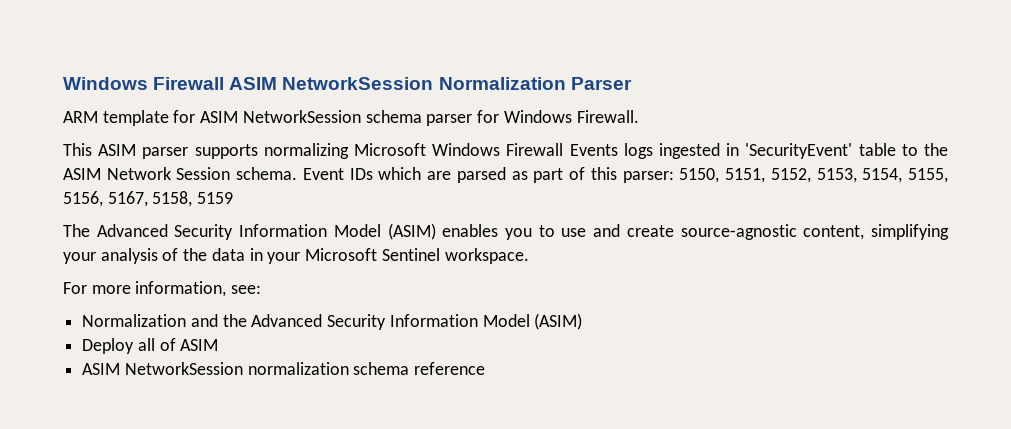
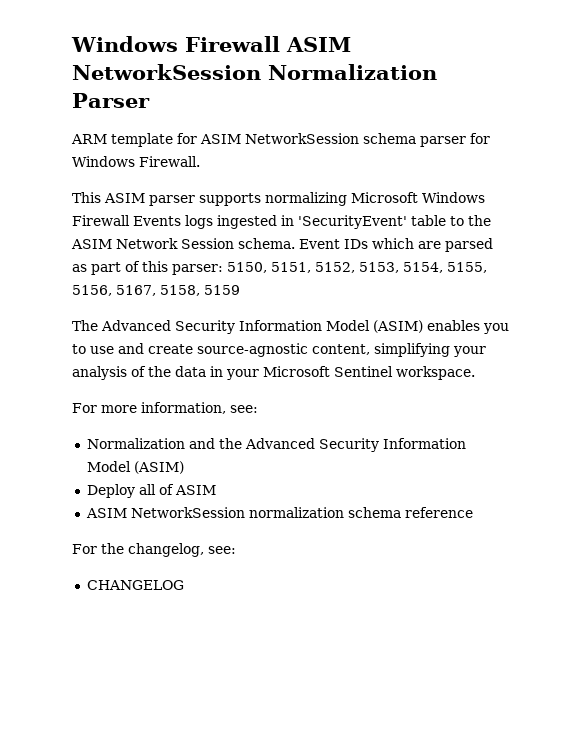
(486, 368) none -> [72,543,236,557] [86,580,184,590] // For the changelog, see: // CHANGELOG

